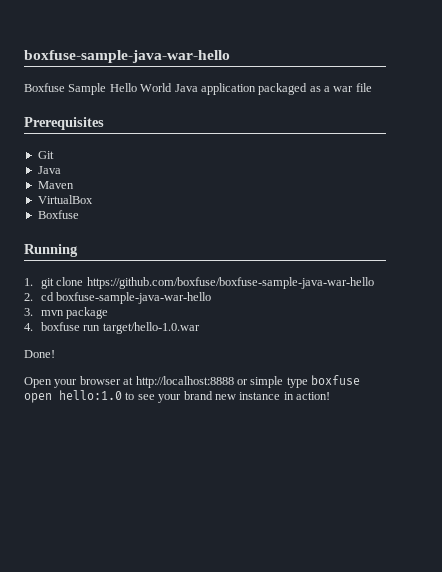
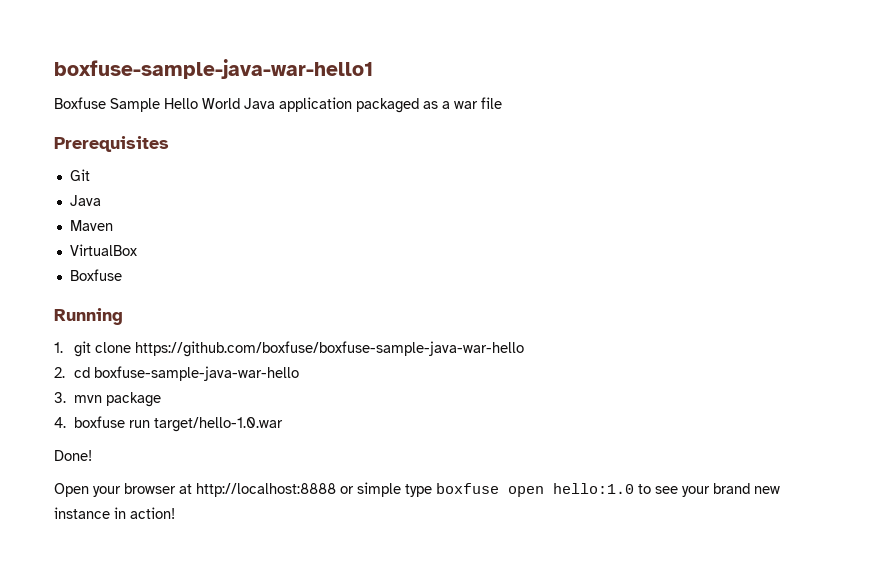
[24,50,230,63] boxfuse-sample-java-war-hello -> [54,59,373,79] boxfuse-sample-java-war-hello1

